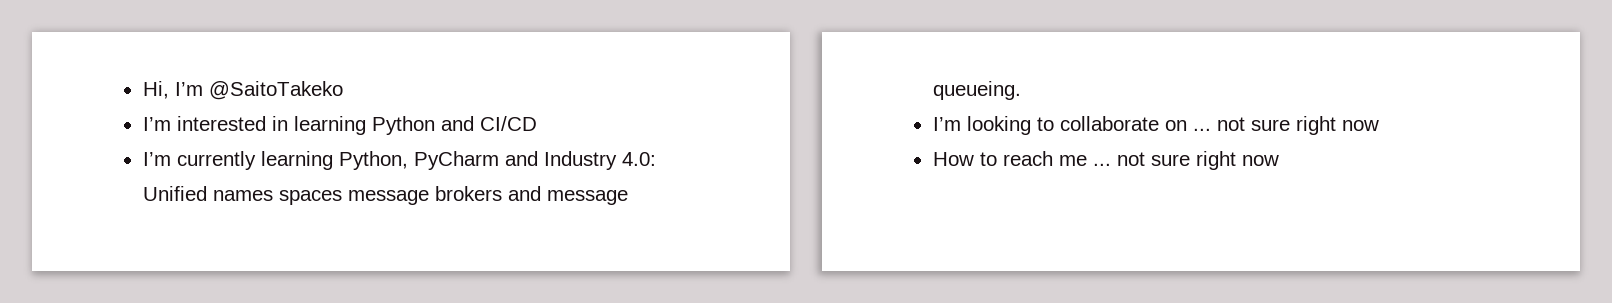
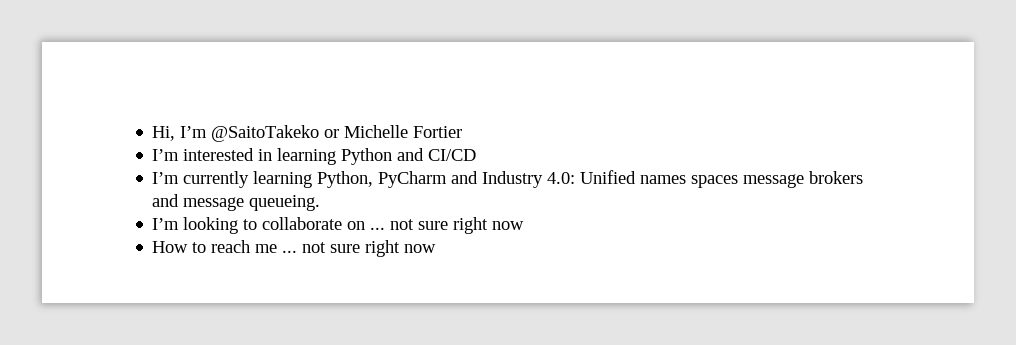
(343, 90) none -> [324,125,463,138] or Michelle Fortier

